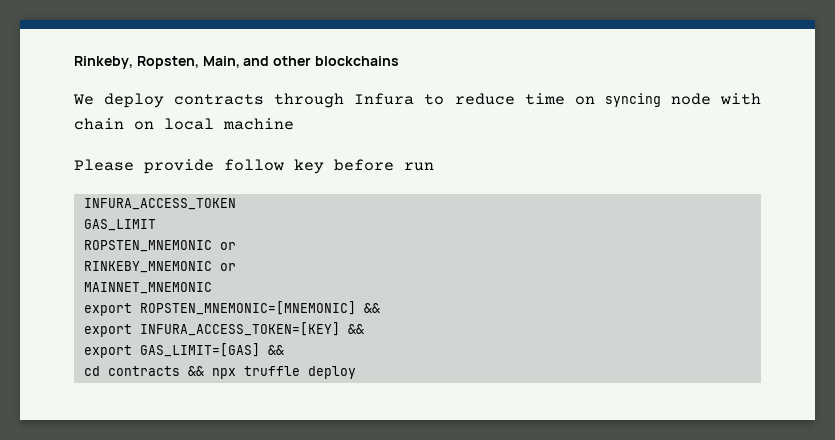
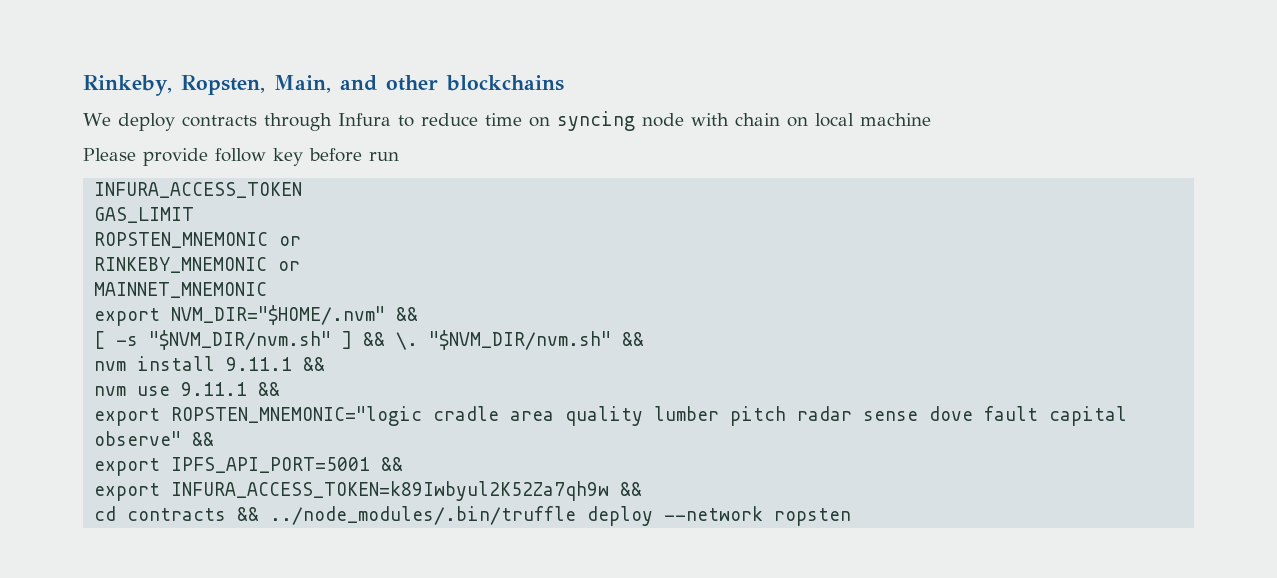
[139,301,380,315] [83,322,364,337] [83,343,260,358] ROPSTEN_MNEMONIC=[MNEMONIC] && // export INFURA_ACCESS_TOKEN=[KEY] && // export GAS_LIMIT=[GAS] -> [171,305,419,325] [94,330,645,350] [94,356,326,371] [94,382,281,396] [94,406,1128,426] [94,431,215,446] [94,457,404,476] [94,481,610,501] NVM_DIR="$HOME/.nvm" && // [ -s "$NVM_DIR/nvm.sh" ] && \. "$NVM_DIR/nvm.sh" && // nvm install 9.11.1 && // nvm use 9.11.1 && // export ROPSTEN_MNEMONIC="logic cradle area quality lumber pitch radar sense dove fault capital observe" && // export IPFS_API_PORT=5001 && // export INFURA_ACCESS_TOKEN=k89Iwbyul2K52Za7qh9w
[211,366,356,379] npx truffle deploy -> [270,506,852,526] ../node_modules/.bin/truffle deploy --network ropsten

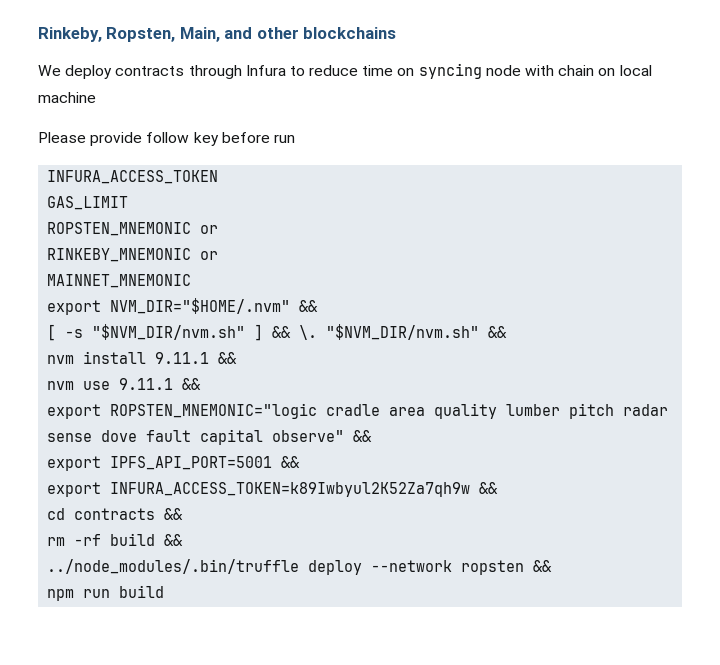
[270,506,852,526] ../node_modules/.bin/truffle deploy --network ropsten -> [47,533,184,546] [47,559,553,575] [47,585,165,601] // rm -rf build && // ../node_modules/.bin/truffle deploy --network ropsten && // npm run build

